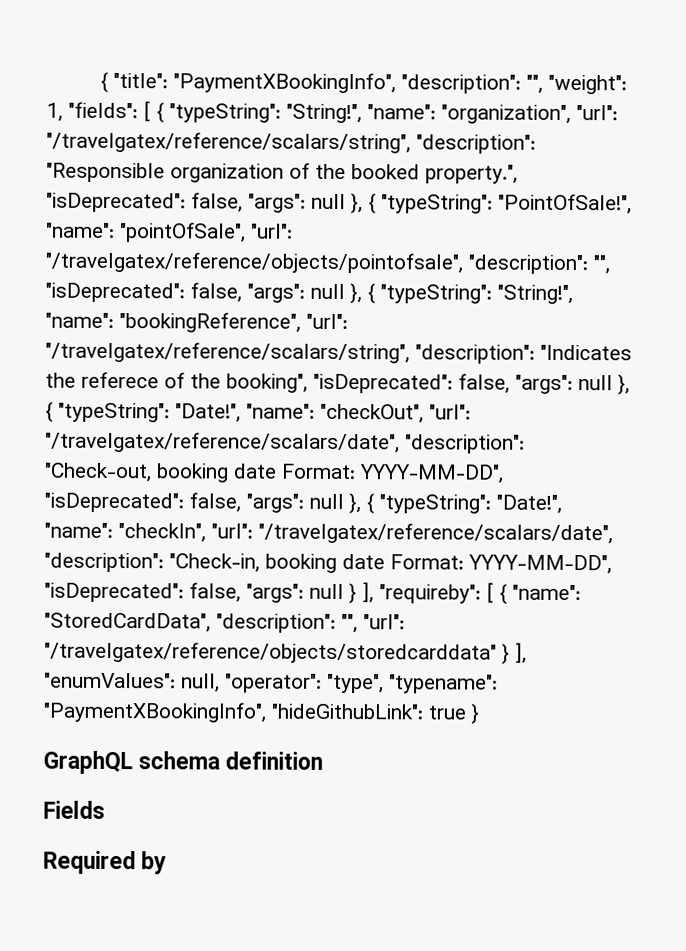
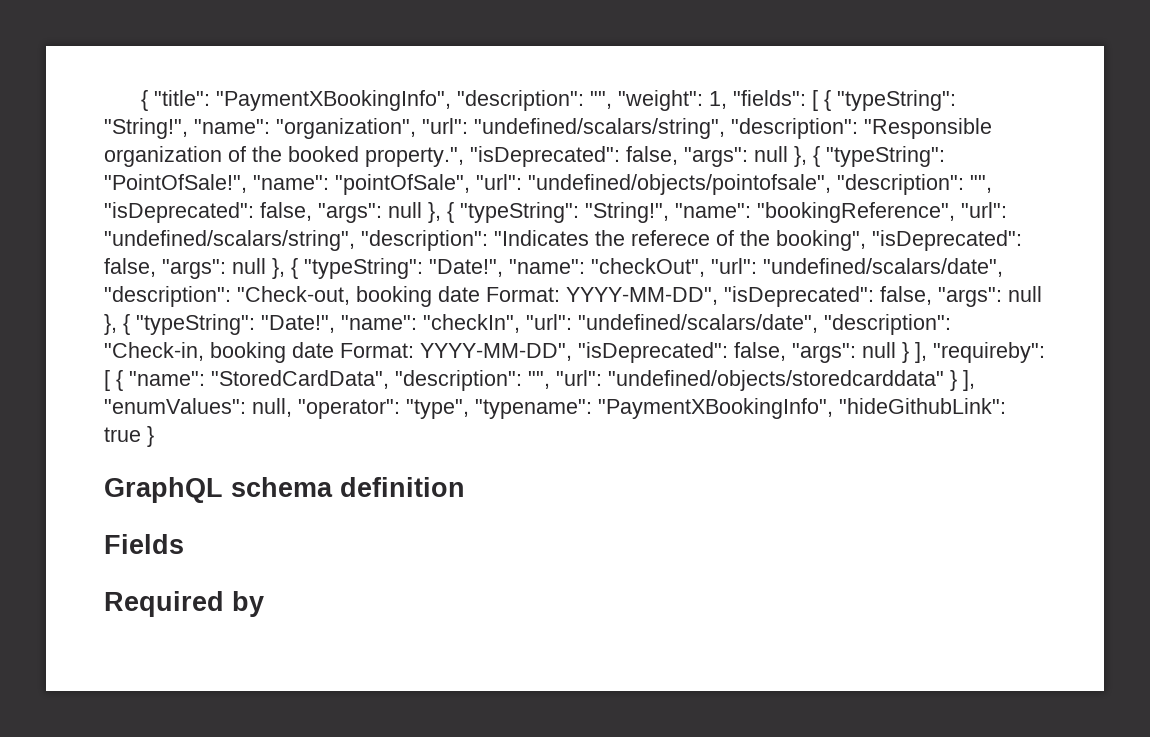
[46,131,411,154] "/travelgatex/reference/scalars/string", -> [474,118,725,139] "undefined/scalars/string",
[45,251,463,274] "/travelgatex/reference/objects/pointofsale", -> [528,174,831,195] "undefined/objects/pointofsale",
[45,341,410,364] "/travelgatex/reference/scalars/string", -> [104,230,355,251] "undefined/scalars/string",
[45,431,400,454] "/travelgatex/reference/scalars/date", -> [763,258,1003,277] "undefined/scalars/date",
[258,522,613,545] "/travelgatex/reference/scalars/date", -> [578,314,818,333] "undefined/scalars/date",
[44,641,497,664] "/travelgatex/reference/objects/storedcarddata" -> [608,370,944,391] "undefined/objects/storedcarddata"

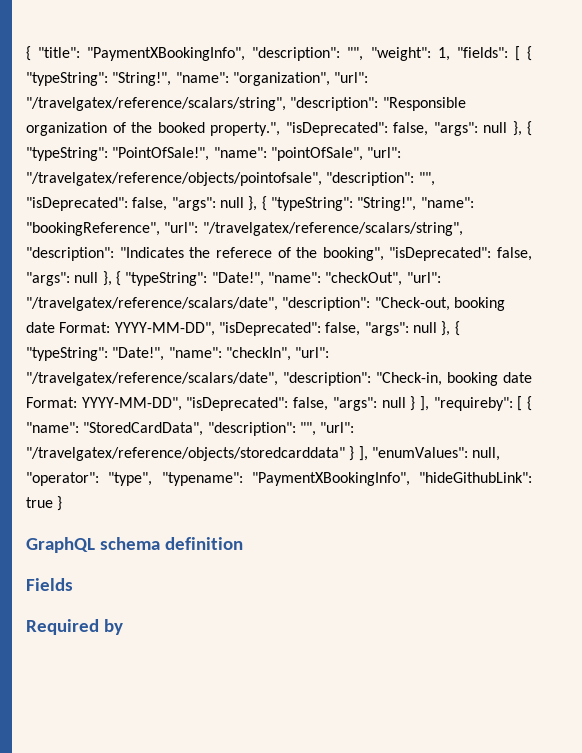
[474,118,725,139] "undefined/scalars/string", -> [26,97,286,111] "/travelgatex/reference/scalars/string",
[528,174,831,195] "undefined/objects/pointofsale", -> [26,172,322,186] "/travelgatex/reference/objects/pointofsale",
[104,230,355,251] "undefined/scalars/string", -> [202,222,463,236] "/travelgatex/reference/scalars/string",
[763,258,1003,277] "undefined/scalars/date", -> [26,297,278,311] "/travelgatex/reference/scalars/date",
[578,314,818,333] "undefined/scalars/date", -> [26,372,278,386] "/travelgatex/reference/scalars/date",
[608,370,944,391] "undefined/objects/storedcarddata" -> [26,447,345,461] "/travelgatex/reference/objects/storedcarddata"

